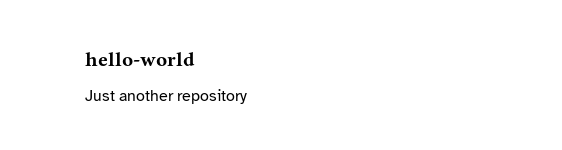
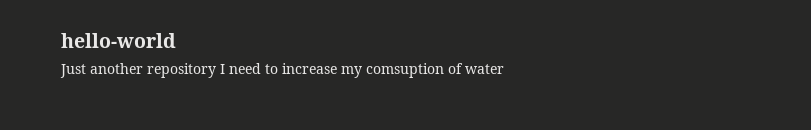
(248, 96) none -> [220,63,504,78] I need to increase my comsuption of water

